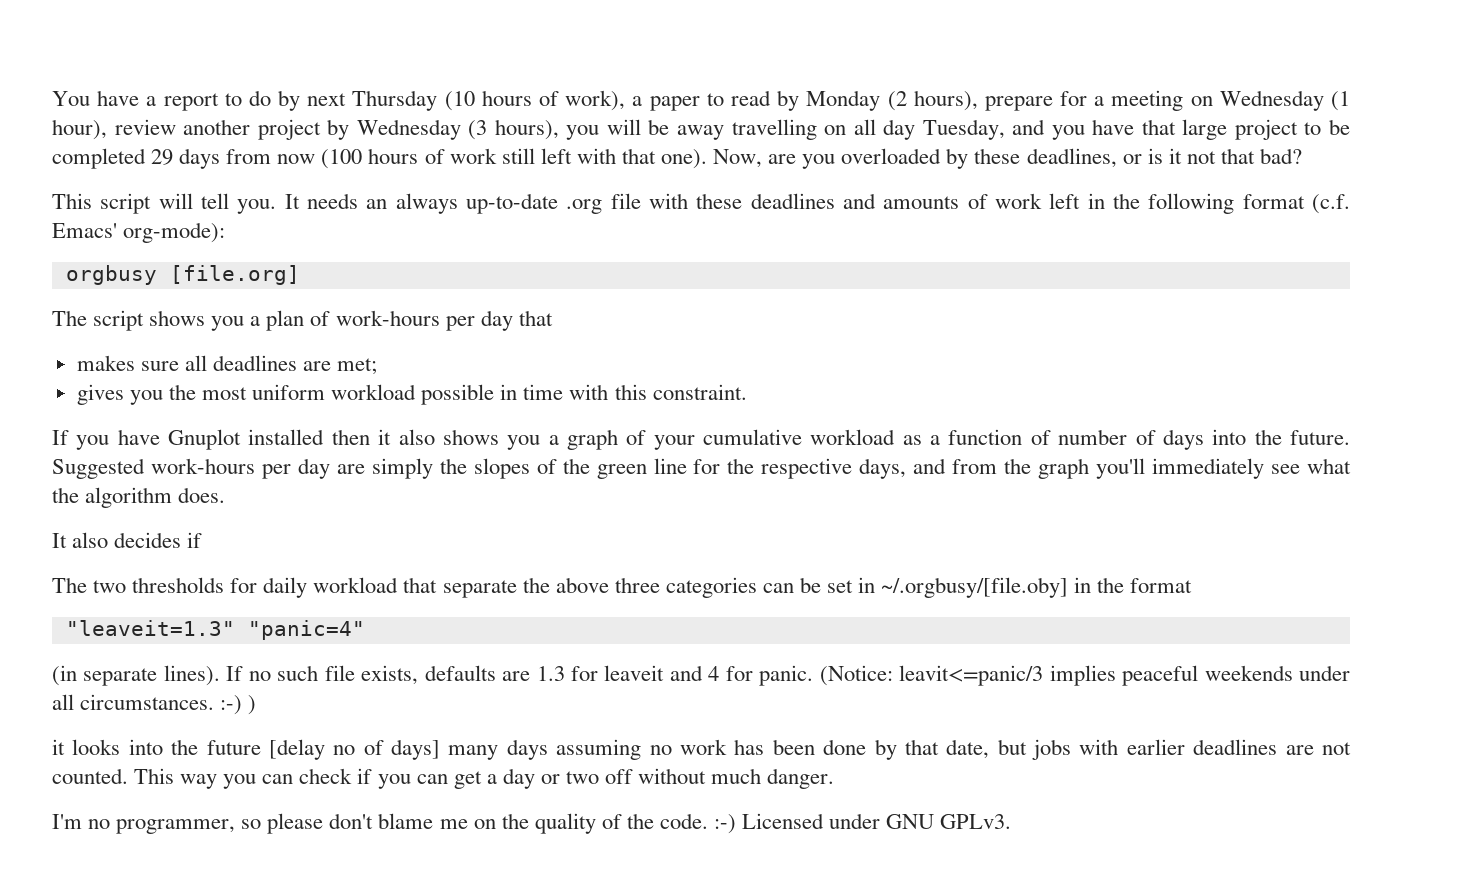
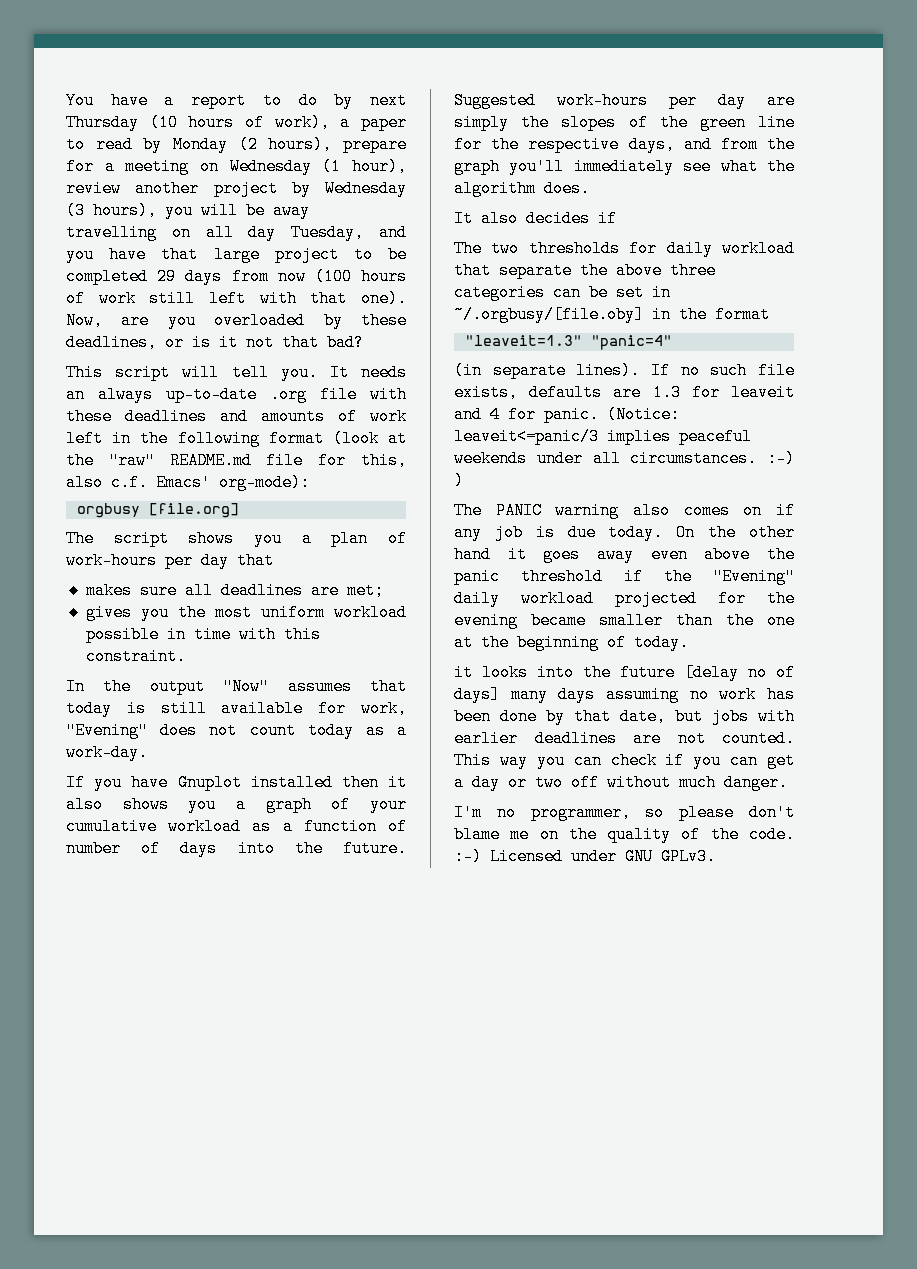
[1312,194,1350,214] (c.f. -> [332,430,407,447] [66,452,408,469] [66,474,148,491] (look at the "raw" README.md file for this, also c.f.
(747, 392) none -> [66,678,407,695] [66,700,408,717] [66,722,407,739] [66,744,148,761] // In the output "Now" assumes that today is still available for work, "Evening" does not count today as a work-day.
[899,665,1044,686] leavit<=panic/3 -> [454,428,599,445] leaveit<=panic/3
(257, 705) none -> [454,502,795,519] [454,524,795,541] [454,546,795,563] [454,568,795,585] [454,590,795,607] [454,612,795,629] [454,634,689,651] // The PANIC warning also comes on if any job is due today. On the other hand it goes away even above the panic threshold if the "Evening" daily workload projected for the evening became smaller than the one at the beginning of today.

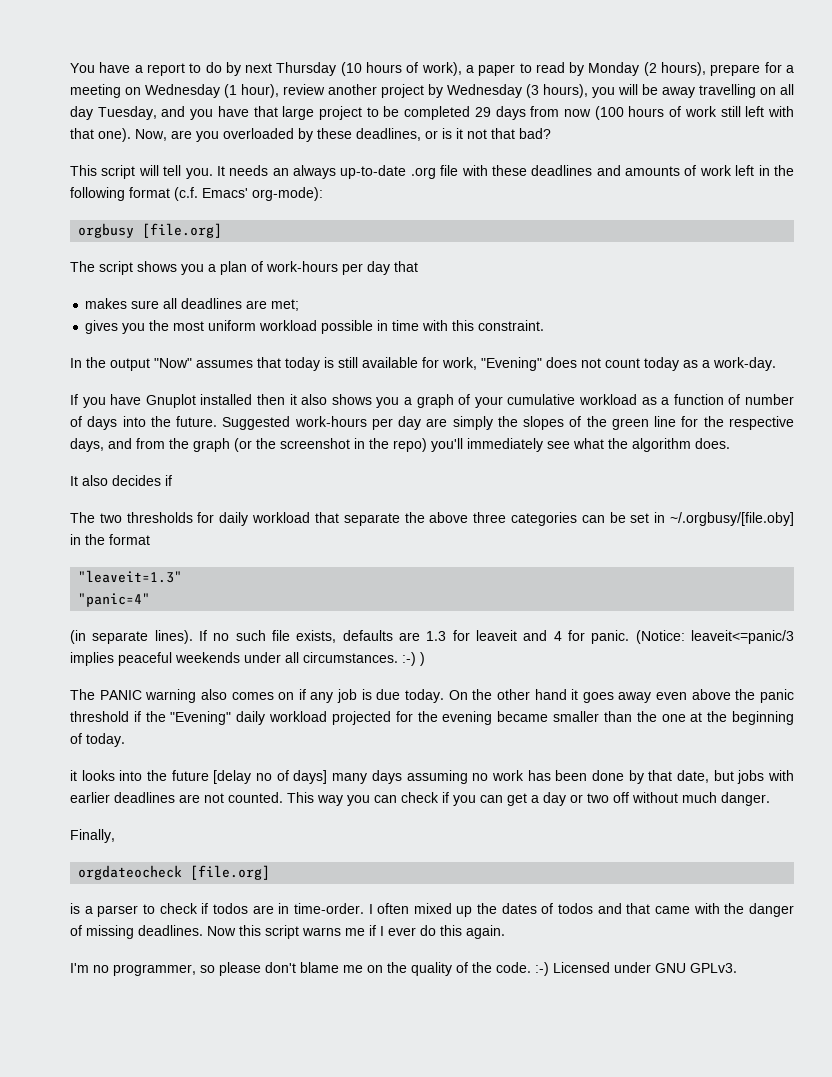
[332,430,407,447] [66,452,408,469] [66,474,148,491] (look at the "raw" README.md file for this, also c.f. -> [174,187,198,201] (c.f.
(500, 166) none -> [234,438,427,452] (or the screenshot in the repo)
(582, 340) none -> (183, 576) //
(788, 782) none -> [70,829,115,843] [78,865,271,880] [70,903,795,917] [70,925,505,939] // Finally, // orgdateocheck [file.org] // is a parser to check if todos are in time-order. I often mixed up the dates of todos and that came with the danger of missing deadlines. Now this script warns me if I ever do this again.

